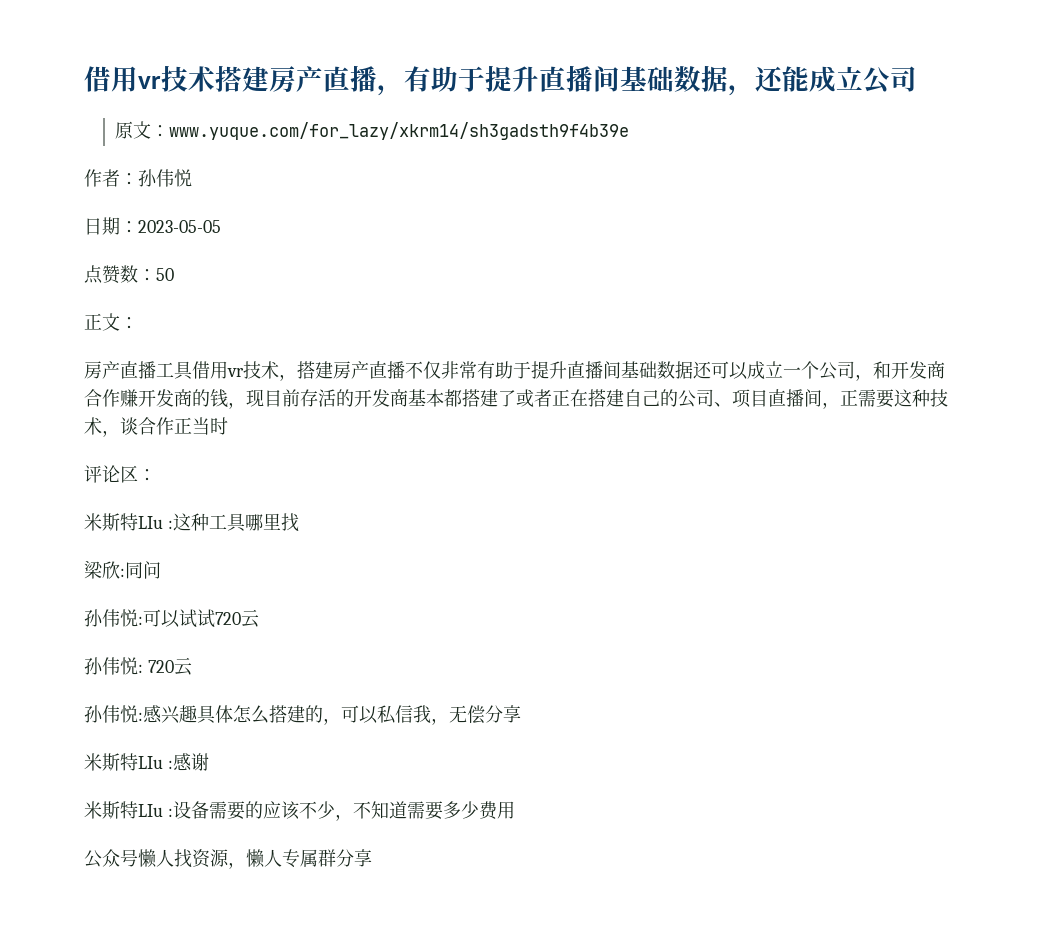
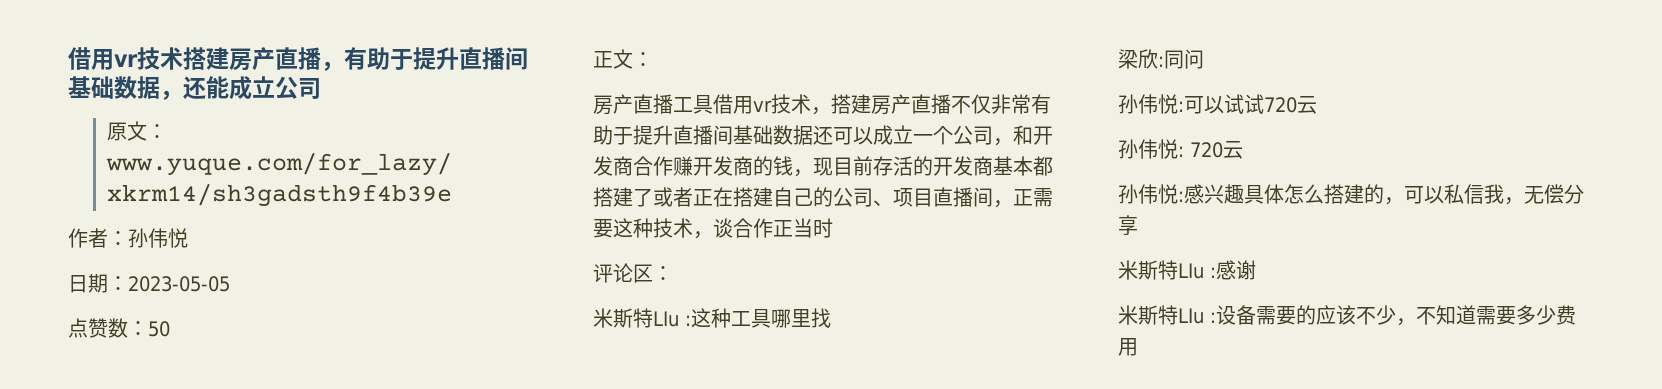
[84,849,372,869] // 公众号懒人找资源，懒人专属群分享 -> (1138, 347) none

